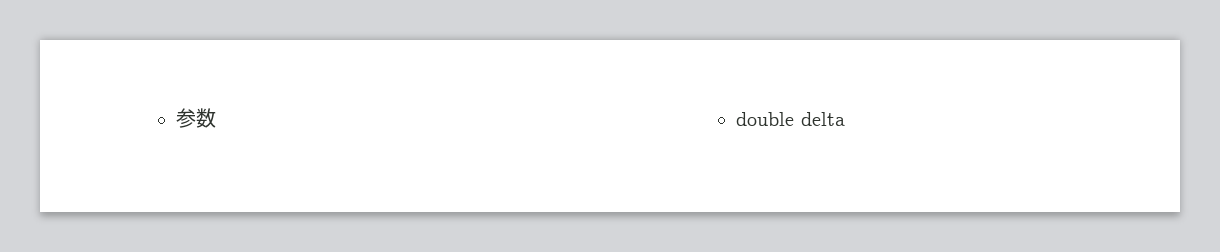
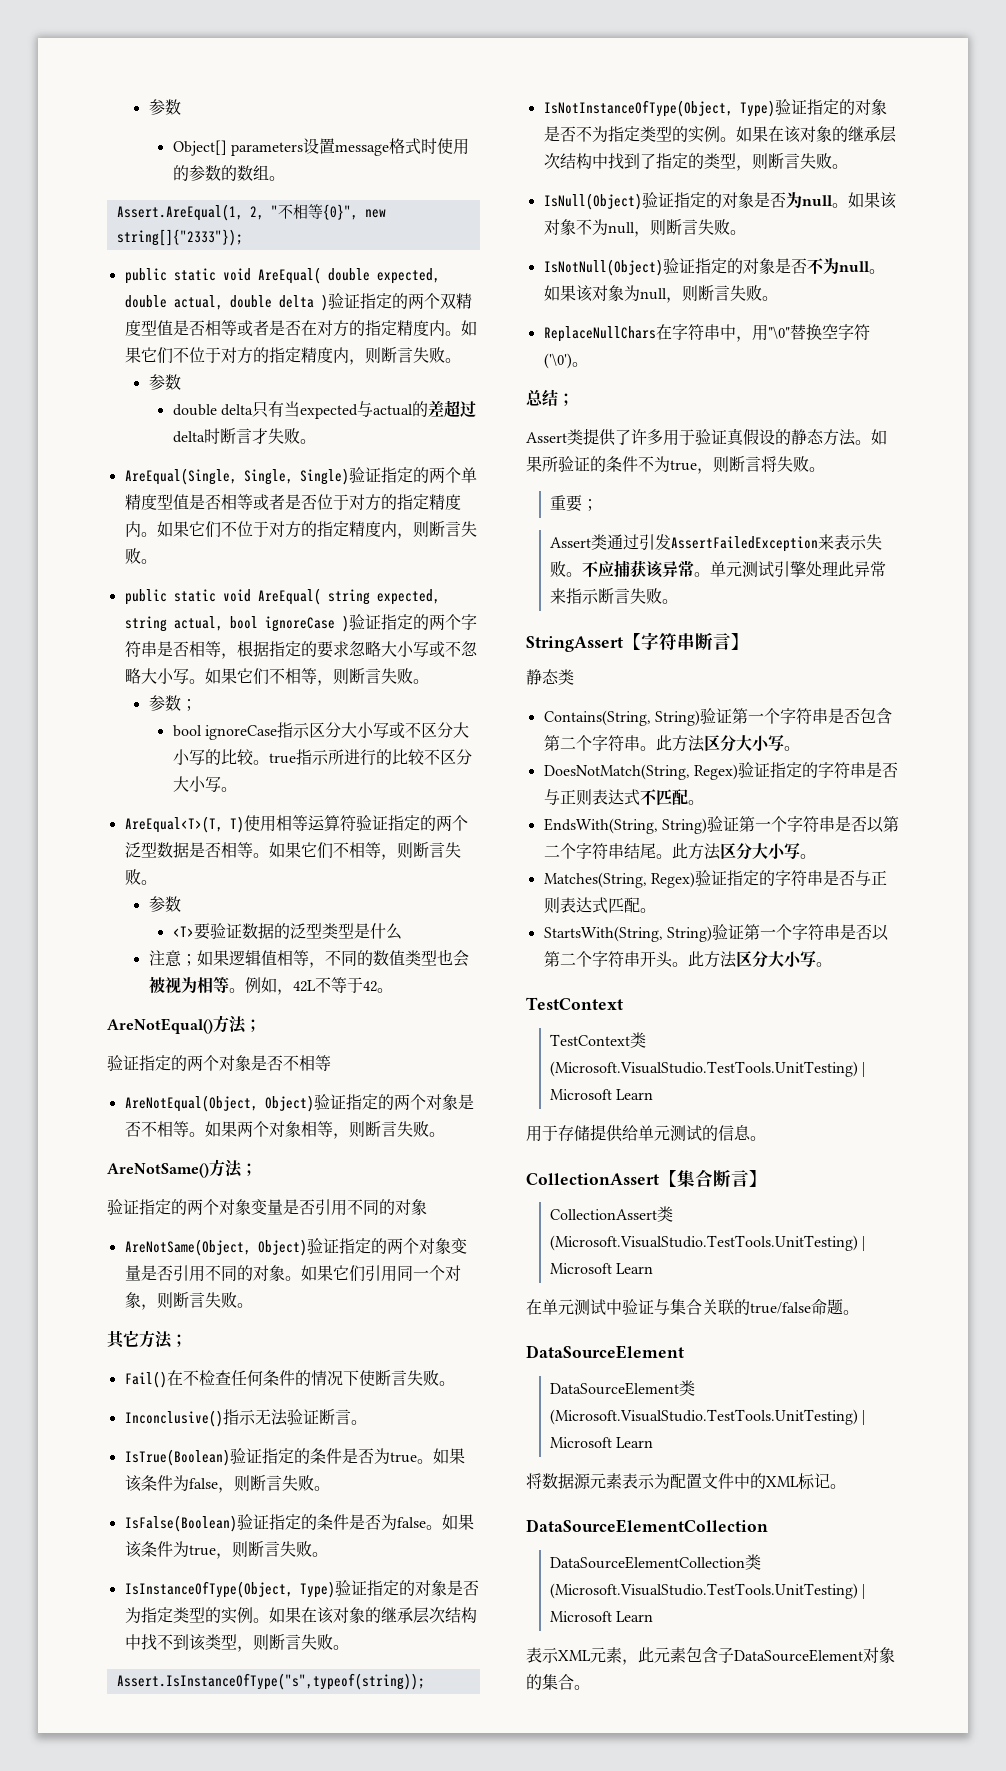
[176,108,217,128] [735,112,845,126] 参数 // double delta -> [148,99,181,115] [172,138,470,156] [172,165,285,181] [116,204,386,221] [116,229,243,246] [124,267,440,284] [124,293,472,311] [124,320,477,337] [124,347,461,365] [148,374,181,390] [172,400,477,419] [172,428,316,444] [124,467,477,485] [124,494,461,511] [124,521,477,539] [124,548,157,564] [124,588,440,605] [124,614,477,632] [124,640,478,659] [124,668,429,686] [148,695,197,711] [172,722,470,740] [172,749,472,766] [172,776,237,792] [124,815,468,833] [124,842,461,860] [124,869,157,885] [148,896,181,912] [172,923,402,940] [148,949,469,968] [148,976,393,995] [107,1015,261,1034] [107,1055,331,1071] [124,1094,474,1112] [124,1121,445,1139] [107,1159,257,1178] [107,1199,427,1216] [124,1238,467,1256] [124,1265,461,1282] [124,1292,253,1310] [107,1330,187,1349] [124,1370,455,1388] [124,1409,367,1427] [124,1448,465,1466] [124,1475,330,1493] [124,1514,474,1532] [124,1541,328,1559] [124,1580,479,1598] [124,1607,477,1624] [124,1634,349,1652] [116,1673,425,1690] [543,99,887,117] [543,126,896,143] [543,153,848,171] [543,192,897,210] [543,219,746,237] [543,258,885,276] [543,285,778,303] [543,324,870,342] [543,353,588,369] [526,389,574,407] [526,428,887,446] [526,456,825,474] [550,495,599,512] [550,534,883,552] [550,560,887,578] [550,588,679,604] [526,632,749,652] [526,669,574,685] [543,708,892,726] [543,735,800,752] [543,762,898,780] [543,789,704,806] [543,816,899,834] [543,843,816,860] [543,870,887,888] [543,897,656,914] [543,924,889,942] [543,951,832,968] [526,997,623,1010] [550,1032,647,1048] [550,1061,866,1077] [550,1089,654,1100] [526,1124,766,1142] [526,1169,767,1187] [550,1206,674,1222] [550,1235,866,1251] [550,1263,654,1274] [526,1299,859,1315] [526,1345,684,1359] [550,1380,696,1396] [550,1409,866,1425] [550,1437,654,1448] [526,1473,846,1490] [526,1519,768,1533] [550,1554,762,1570] [550,1583,866,1599] [550,1611,654,1622] [526,1647,895,1665] [526,1674,590,1690] 参数 // Object[] parameters设置message格式时使用的参数的数组。 // Assert.AreEqual(1, 2, "不相等{0}", new string[]{"2333"}); // public static void AreEqual( double expected, double actual, double delta )验证指定的两个双精度型值是否相等或者是否在对方的指定精度内。如果它们不位于对方的指定精度内，则断言失败。 // 参数 // double delta只有当expected与actual的差超过delta时断言才失败。 // AreEqual(Single, Single, Single)验证指定的两个单精度型值是否相等或者是否位于对方的指定精度内。如果它们不位于对方的指定精度内，则断言失败。 // public static void AreEqual( string expected, string actual, bool ignoreCase )验证指定的两个字符串是否相等，根据指定的要求忽略大小写或不忽略大小写。如果它们不相等，则断言失败。 // 参数； // bool ignoreCase指示区分大小写或不区分大小写的比较。true指示所进行的比较不区分大小写。 // AreEqual<T>(T, T)使用相等运算符验证指定的两个泛型数据是否相等。如果它们不相等，则断言失败。 // 参数 // <T>要验证数据的泛型类型是什么 // 注意；如果逻辑值相等，不同的数值类型也会被视为相等。例如，42L不等于42。 // AreNotEqual()方法； // 验证指定的两个对象是否不相等 // AreNotEqual(Object, Object)验证指定的两个对象是否不相等。如果两个对象相等，则断言失败。 // AreNotSame()方法； // 验证指定的两个对象变量是否引用不同的对象 // AreNotSame(Object, Object)验证指定的两个对象变量是否引用不同的对象。如果它们引用同一个对象，则断言失败。 // 其它方法； // Fail()在不检查任何条件的情况下使断言失败。 // Inconclusive()指示无法验证断言。 // IsTrue(Boolean)验证指定的条件是否为true。如果该条件为false，则断言失败。 // IsFalse(Boolean)验证指定的条件是否为false。如果该条件为true，则断言失败。 // IsInstanceOfType(Object, Type)验证指定的对象是否为指定类型的实例。如果在该对象的继承层次结构中找不到该类型，则断言失败。 // Assert.IsInstanceOfType("s",typeof(string)); // IsNotInstanceOfType(Object, Type)验证指定的对象是否不为指定类型的实例。如果在该对象的继承层次结构中找到了指定的类型，则断言失败。 // IsNull(Object)验证指定的对象是否为null。如果该对象不为null，则断言失败。 // IsNotNull(Object)验证指定的对象是否不为null。如果该对象为null，则断言失败。 // ReplaceNullChars在字符串中，用"\0"替换空字符('\0')。 // 总结； // Assert类提供了许多用于验证真假设的静态方法。如果所验证的条件不为true，则断言将失败。 // 重要； // Assert类通过引发AssertFailedException来表示失败。不应捕获该异常。单元测试引擎处理此异常来指示断言失败。 // StringAssert【字符串断言】 // 静态类 // Contains(String, String)验证第一个字符串是否包含第二个字符串。此方法区分大小写。 // DoesNotMatch(String, Regex)验证指定的字符串是否与正则表达式不匹配。 // EndsWith(String, String)验证第一个字符串是否以第二个字符串结尾。此方法区分大小写。 // Matches(String, Regex)验证指定的字符串是否与正则表达式匹配。 // StartsWith(String, String)验证第一个字符串是否以第二个字符串开头。此方法区分大小写。 // TestContext // TestContext类(Microsoft.VisualStudio.TestTools.UnitTesting) | Microsoft Learn // 用于存储提供给单元测试的信息。 // CollectionAssert【集合断言】 // CollectionAssert类(Microsoft.VisualStudio.TestTools.UnitTesting) | Microsoft Learn // 在单元测试中验证与集合关联的true/false命题。 // DataSourceElement // DataSourceElement类(Microsoft.VisualStudio.TestTools.UnitTesting) | Microsoft Learn // 将数据源元素表示为配置文件中的XML标记。 // DataSourceElementCollection // DataSourceElementCollection类(Microsoft.VisualStudio.TestTools.UnitTesting) | Microsoft Learn // 表示XML元素，此元素包含子DataSourceElement对象的集合。

